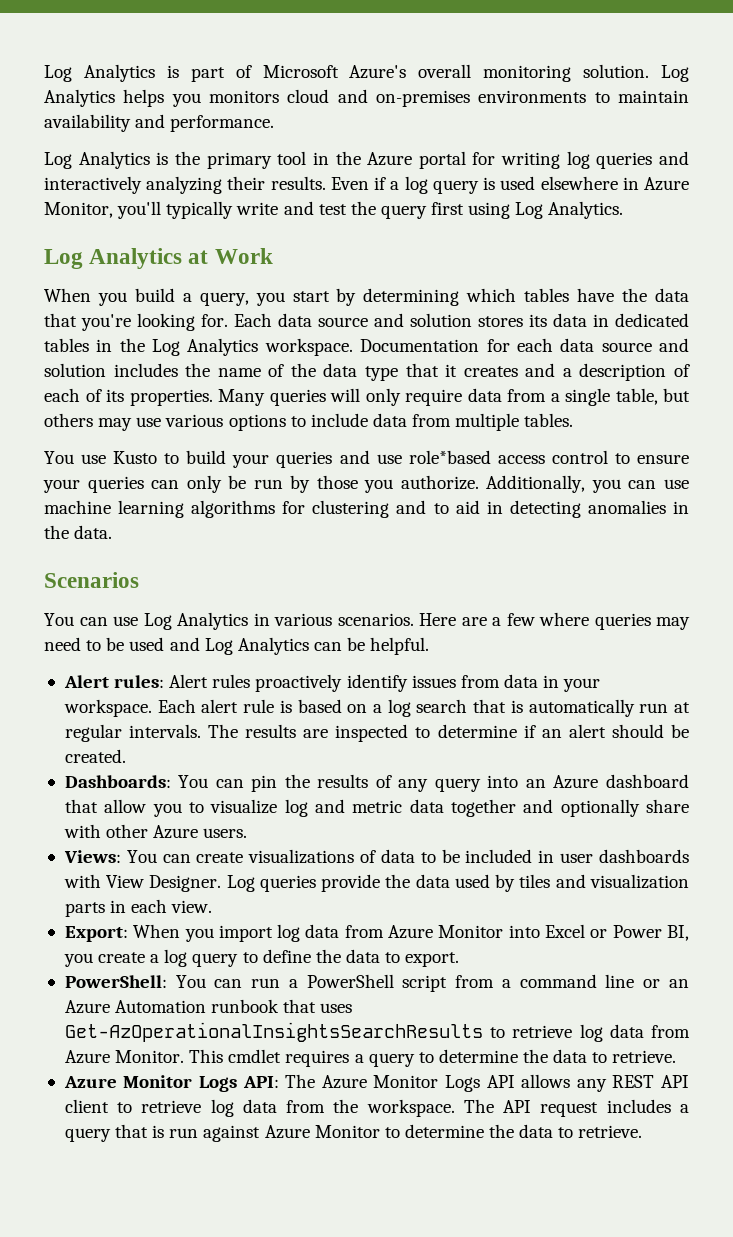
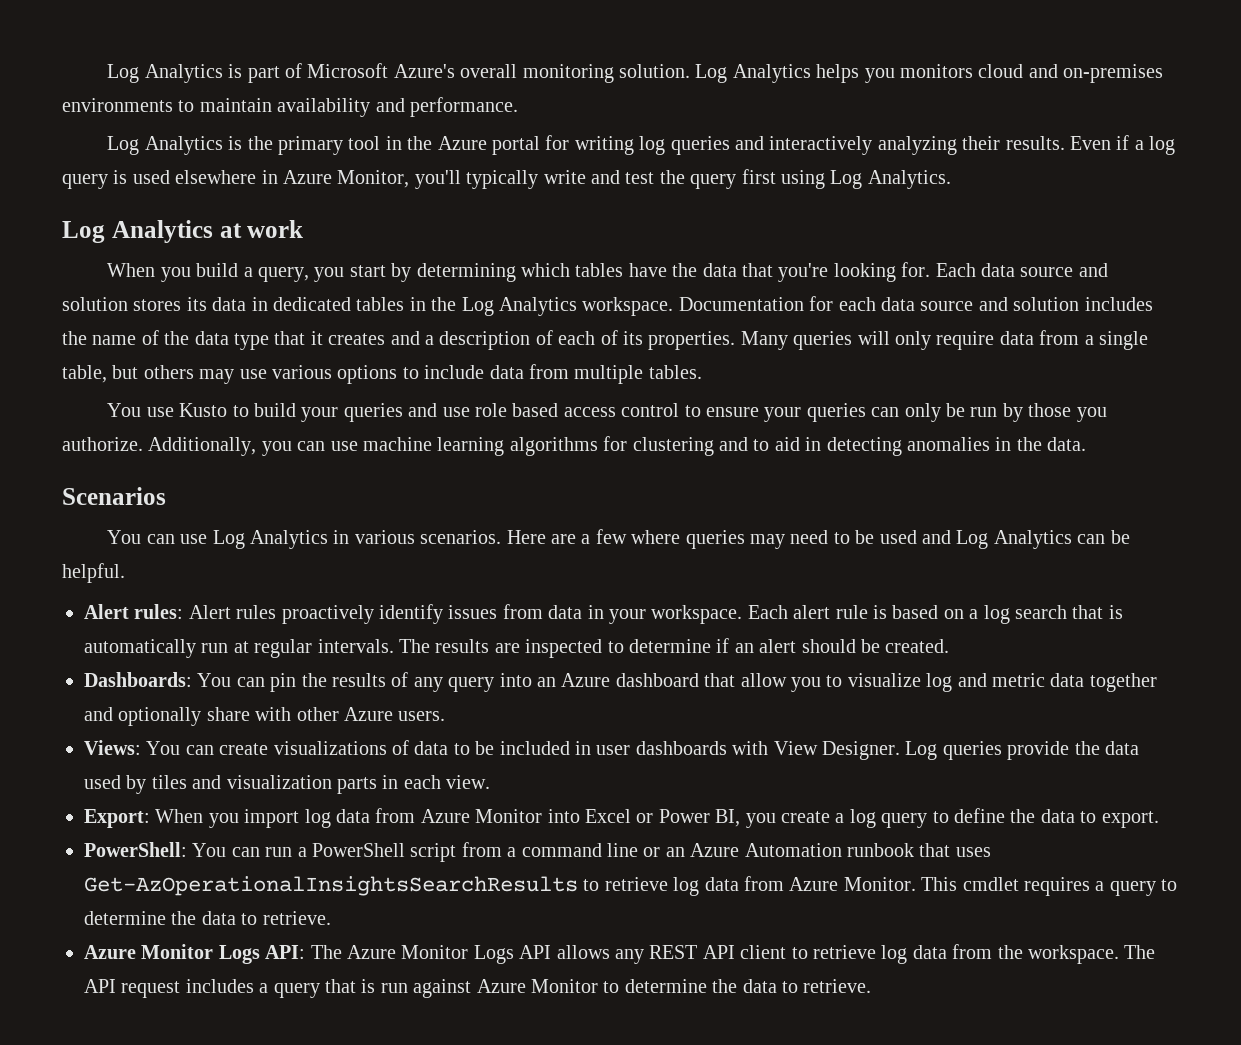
[214,248,273,264] Work -> [247,220,304,238] work
[408,450,491,464] role*based -> [475,403,559,417] role based

